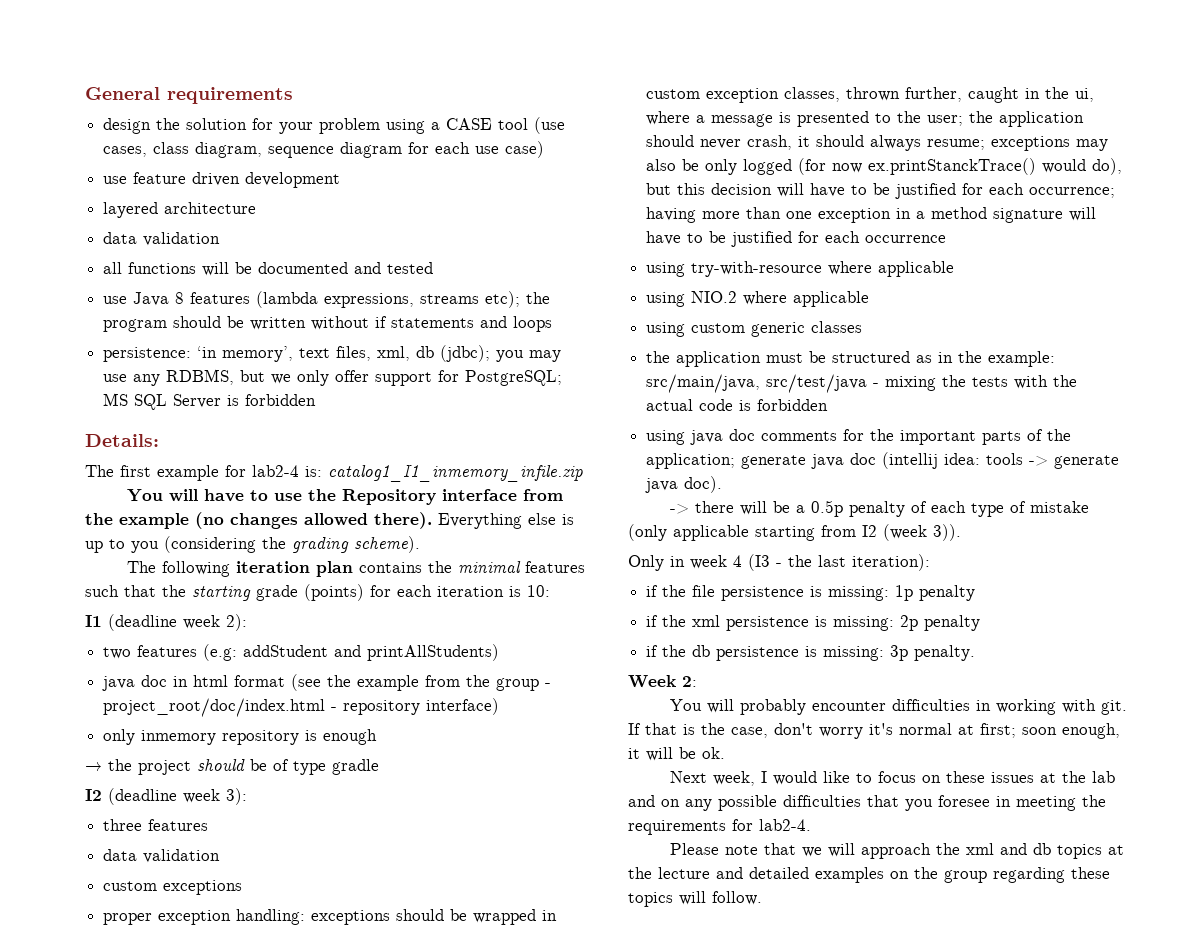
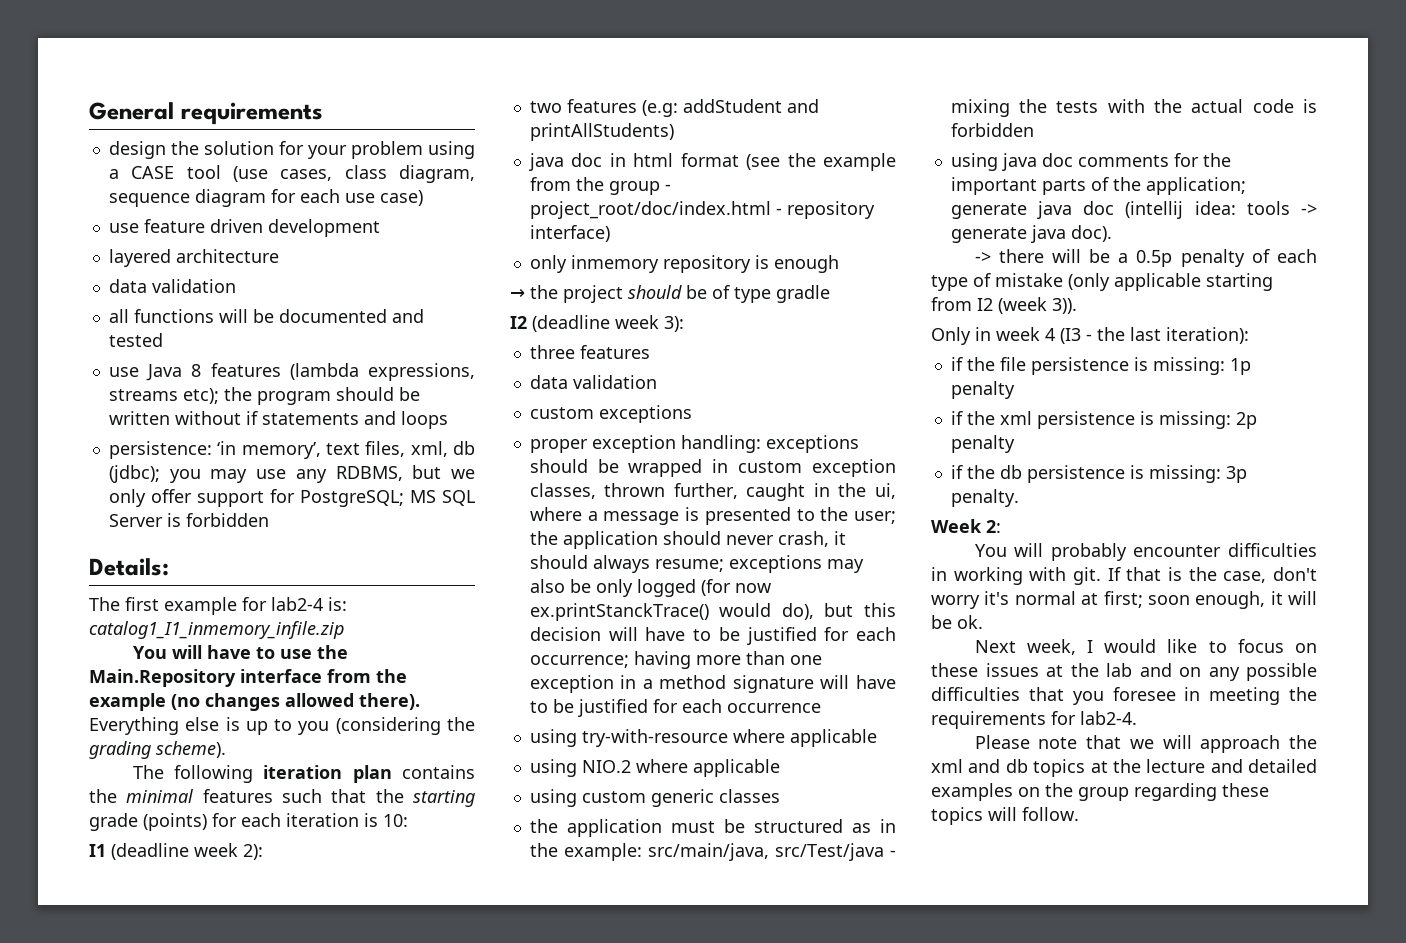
[341,489,436,505] Repository -> [89,669,236,687] Main.Repository
[766,374,868,393] src/test/java -> [774,843,884,861] src/Test/java

